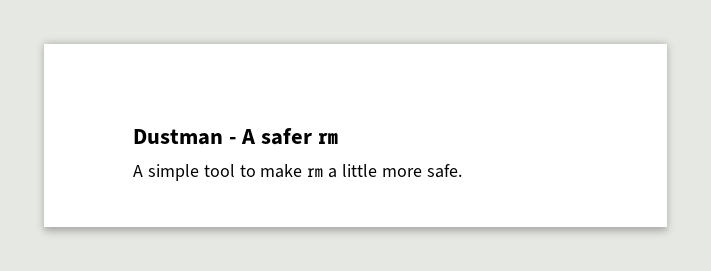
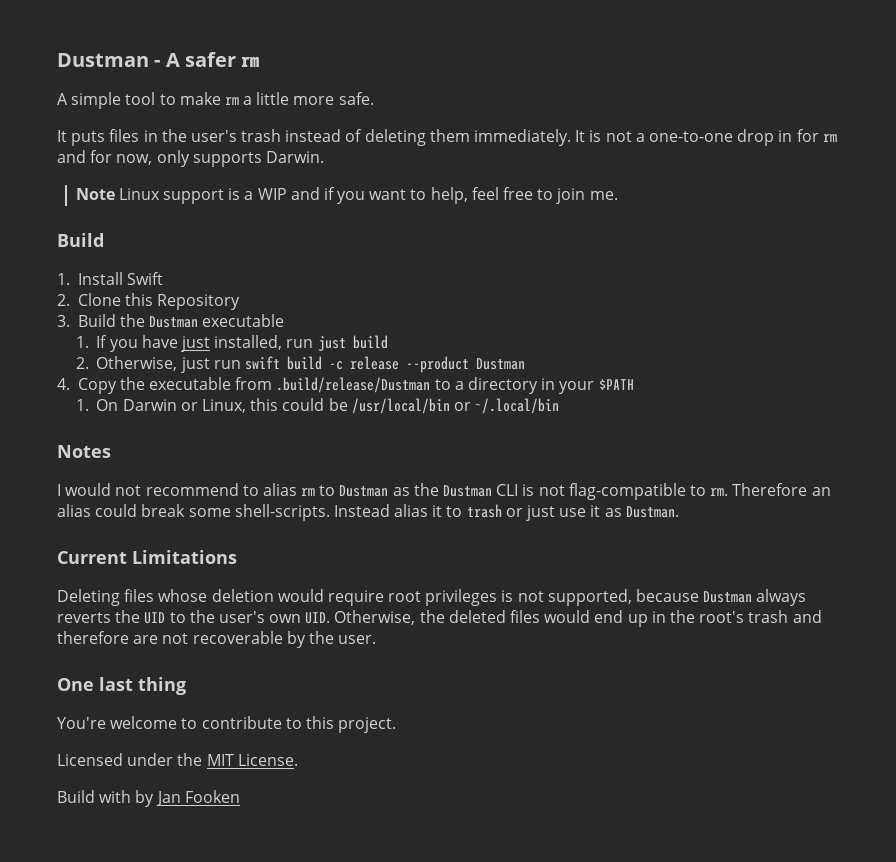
(462, 171) none -> [57,129,837,146] [57,150,324,167] [75,187,618,204] [57,233,104,247] [57,272,163,285] [57,293,241,310] [57,314,285,328] [75,335,388,352] [75,356,525,373] [57,377,634,394] [75,398,560,414] [57,445,111,458] [57,483,831,500] [57,504,679,521] [57,550,237,564] [57,589,807,606] [57,610,822,627] [57,631,377,648] [57,677,186,695] [57,716,397,733] [57,753,298,766] [57,790,240,807] // It puts files in the user's trash instead of deleting them immediately. It is not a one-to-one drop in for rm and for now, only supports Darwin. // Note Linux support is a WIP and if you want to help, feel free to join me. // Build // 1. Install Swift // 2. Clone this Repository // 3. Build the Dustman executable // 1. If you have just installed, run just build // 2. Otherwise, just run swift build -c release --product Dustman // 4. Copy the executable from .build/release/Dustman to a directory in your $PATH // 1. On Darwin or Linux, this could be /usr/local/bin or ~/.local/bin // Notes // I would not recommend to alias rm to Dustman as the Dustman CLI is not flag-compatible to rm. Therefore an alias could break some shell-scripts. Instead alias it to trash or just use it as Dustman. // Current Limitations // Deleting files whose deletion would require root privileges is not supported, because Dustman always reverts the UID to the user's own UID. Otherwise, the deleted files would end up in the root's trash and therefore are not recoverable by the user. // One last thing // You're welcome to contribute to this project. // Licensed under the MIT License. // Build with by Jan Fooken

